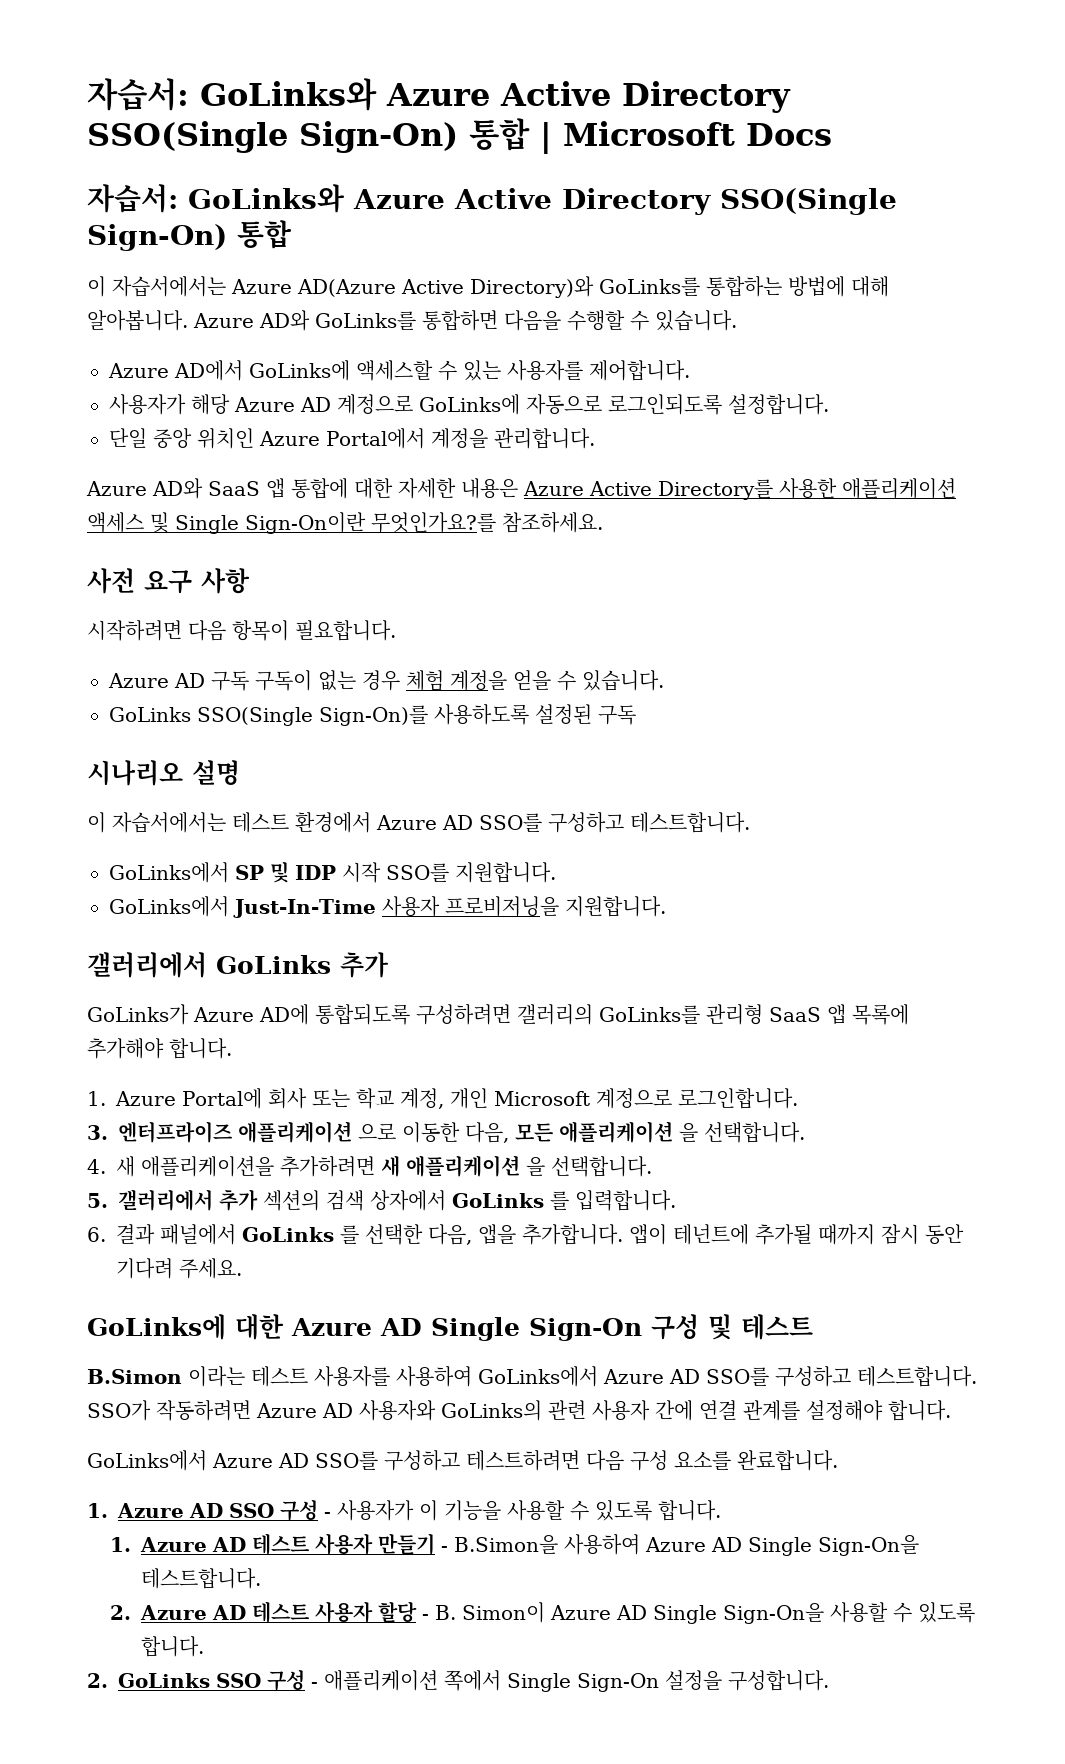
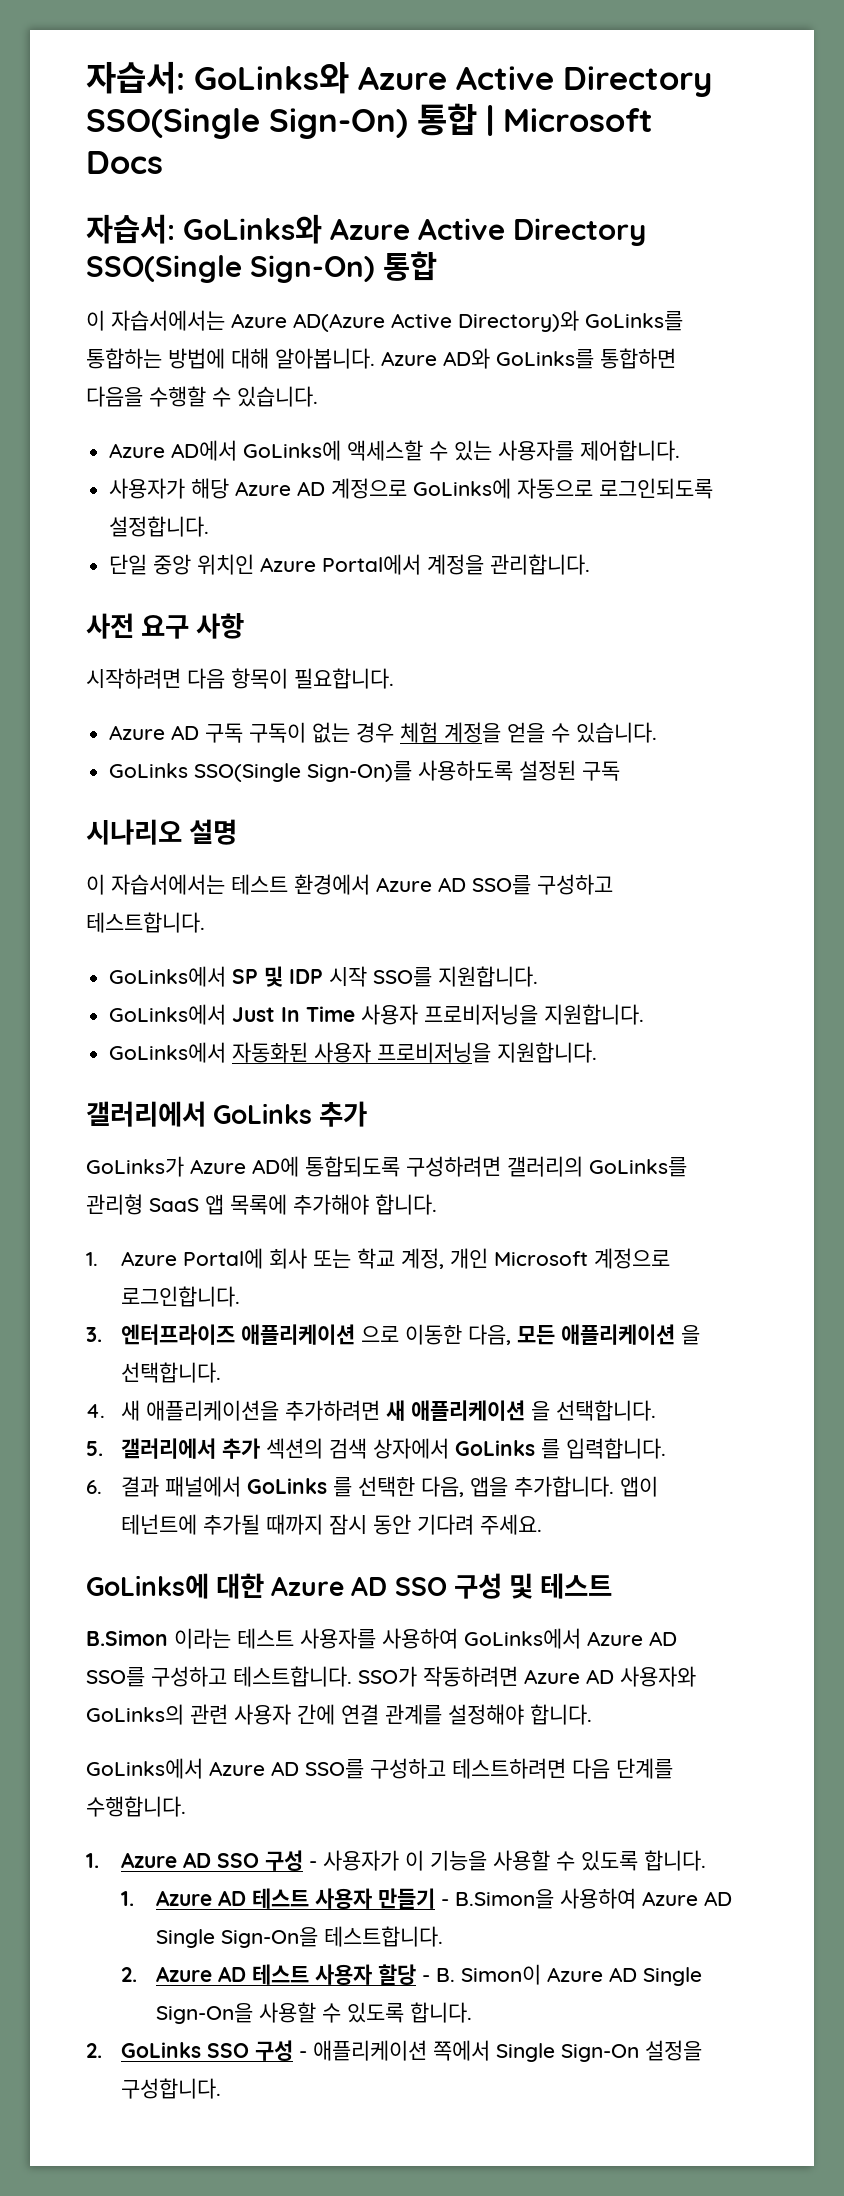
[86,478,956,500] [87,512,603,534] // Azure AD와 SaaS 앱 통합에 대한 자세한 내용은 Azure Active Directory를 사용한 애플리케이션 액세스 및 Single Sign-On이란 무엇인가요?를 참조하세요. -> (591, 564) none
[233,899,376,918] Just-In-Time -> [232,1004,645,1025] [109,1042,309,1063] Just In Time 사용자 프로비저닝을 지원합니다. // GoLinks에서 자동화된
[431,1317,642,1341] Single Sign-On -> [394,1577,447,1596] SSO
[630,1450,838,1471] 구성 요소를 완료합니다. -> [616,1758,673,1779] [86,1796,186,1817] 단계를 수행합니다.

